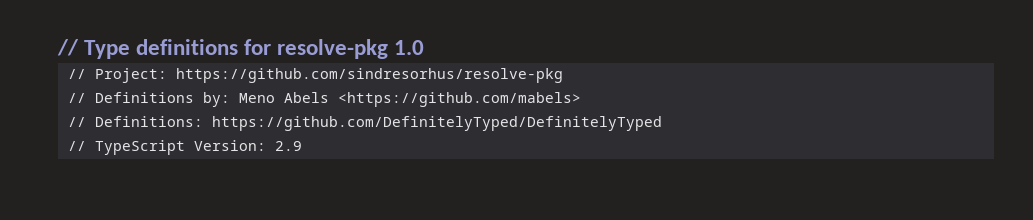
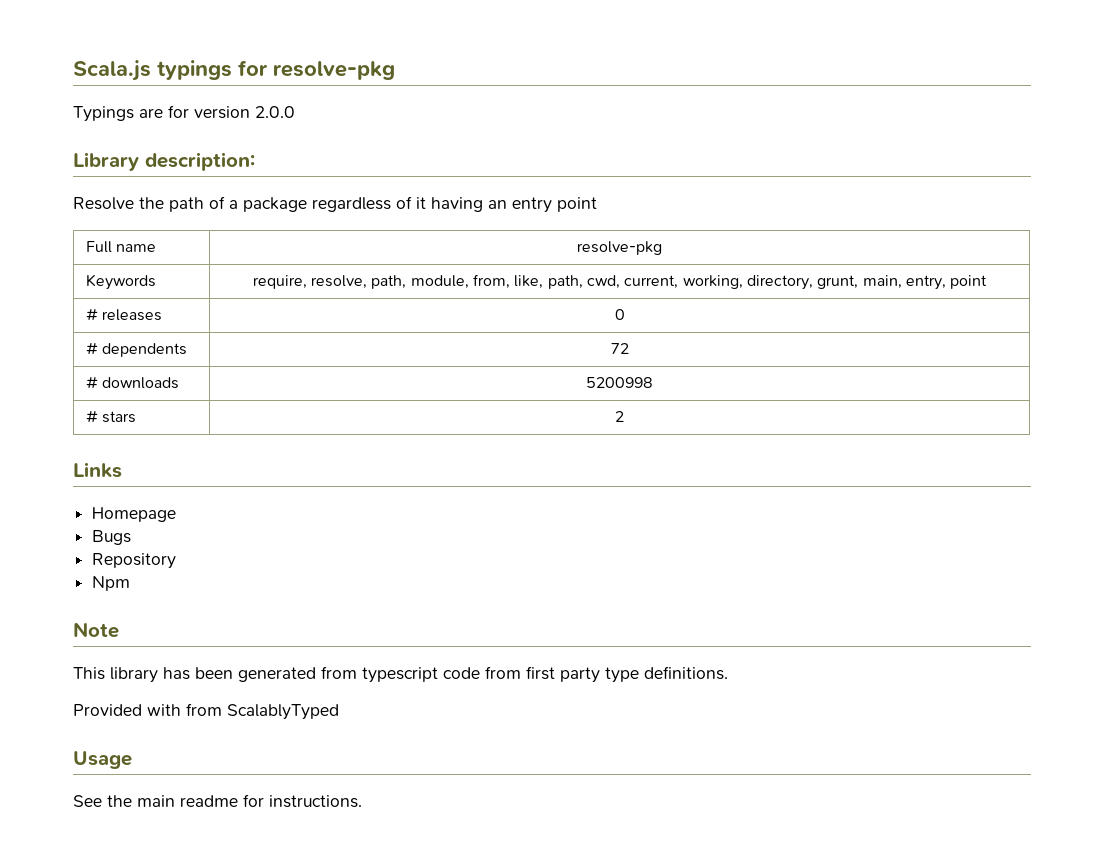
[57,39,239,59] // Type definitions -> [73,60,232,81] Scala.js typings
[394,40,425,55] [67,68,563,83] [67,92,581,107] [67,116,662,131] [67,140,302,155] 1.0 // // Project: https://github.com/sindresorhus/resolve-pkg // // Definitions by: Meno Abels <https://github.com/mabels> // // Definitions: https://github.com/DefinitelyTyped/DefinitelyTyped // // TypeScript Version: 2.9 -> [73,105,295,122] [73,152,255,171] [73,196,597,213] [85,241,157,253] [577,241,662,255] [85,274,156,290] [252,274,988,290] [85,308,163,321] [614,309,625,320] [85,342,188,357] [610,343,629,354] [85,376,180,389] [586,377,653,388] [85,410,137,423] [615,411,624,422] [73,462,122,478] [92,507,177,522] [92,530,132,545] [92,553,177,569] [92,576,131,591] [73,622,119,638] [73,666,728,683] [73,703,339,720] [73,751,132,769] [73,794,362,808] // Typings are for version 2.0.0 // Library description: // Resolve the path of a package regardless of it having an entry point // Full name | resolve-pkg // Keywords | require, resolve, path, module, from, like, path, cwd, current, working, directory, grunt, main, entry, point // # releases | 0 // # dependents | 72 // # downloads | 5200998 // # stars | 2 // Links // Homepage // Bugs // Repository // Npm // Note // This library has been generated from typescript code from first party type definitions. // Provided with from ScalablyTyped // Usage // See the main readme for instructions.

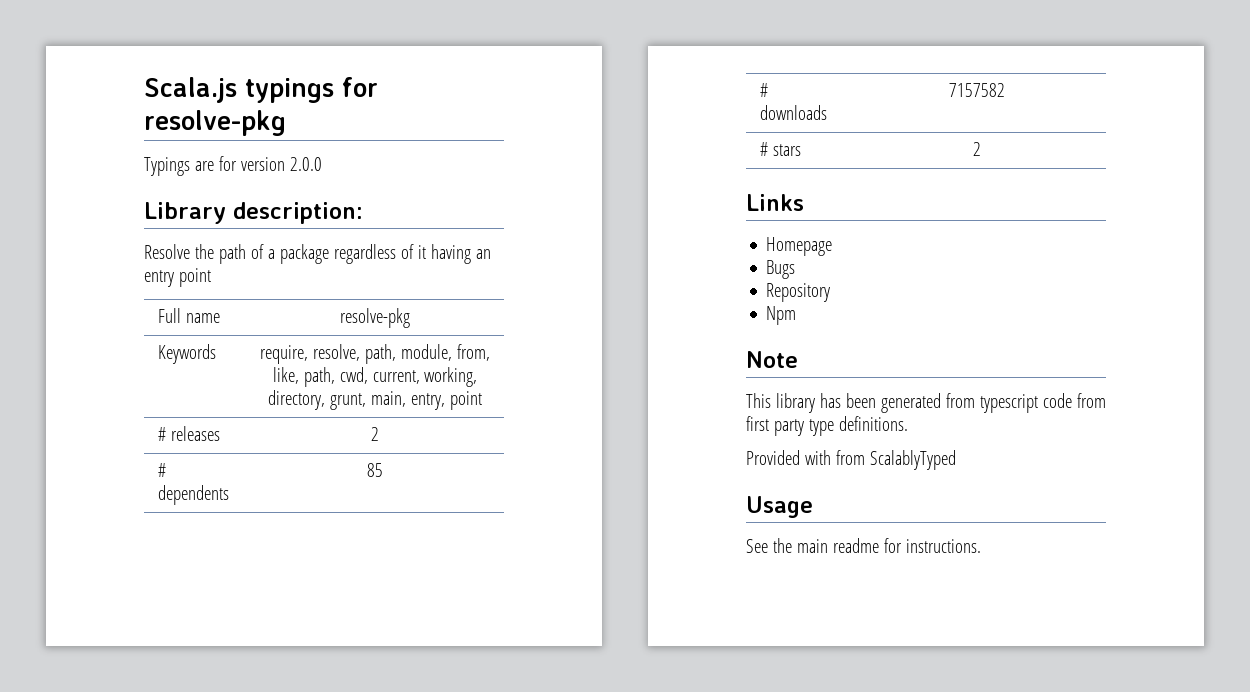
[614,309,625,320] 0 -> [371,427,379,441] 2
[610,343,629,354] 72 -> [367,463,383,477] 85
[586,377,653,388] 5200998 -> [949,83,1005,97] 7157582

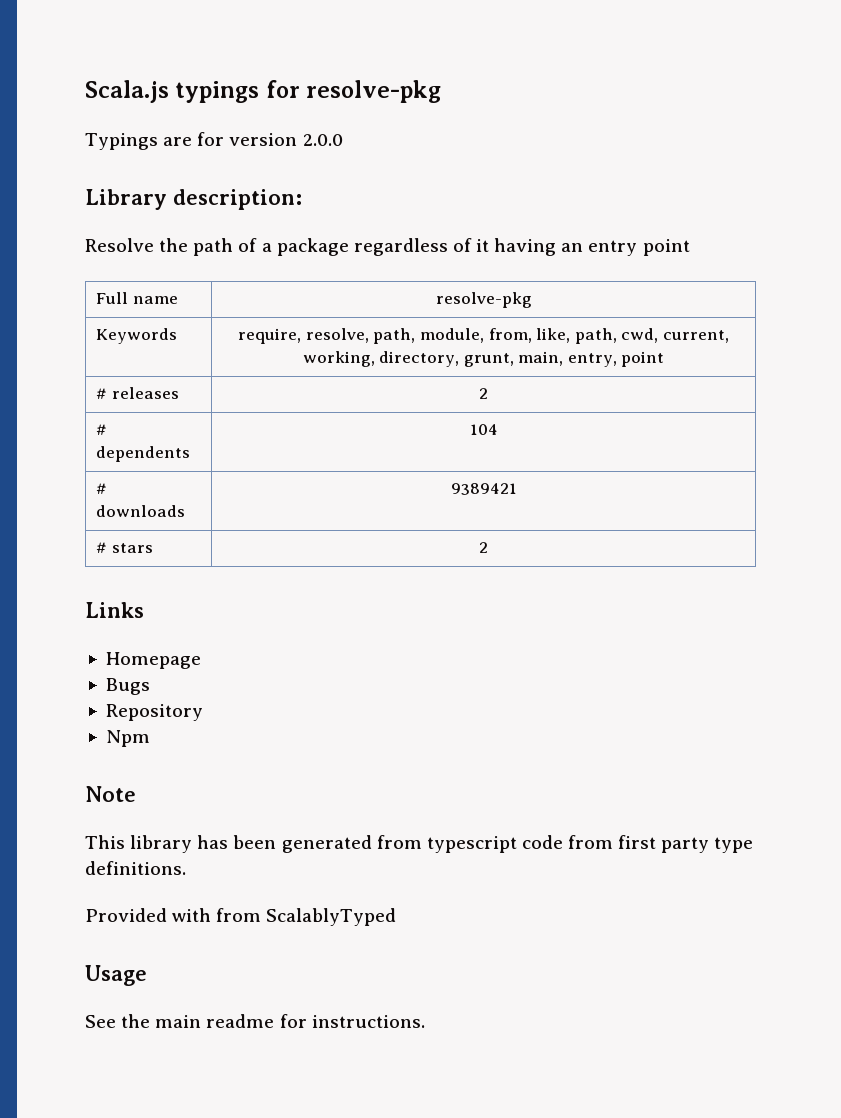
[367,463,383,477] 85 -> [469,424,498,435] 104
[949,83,1005,97] 7157582 -> [450,483,517,495] 9389421

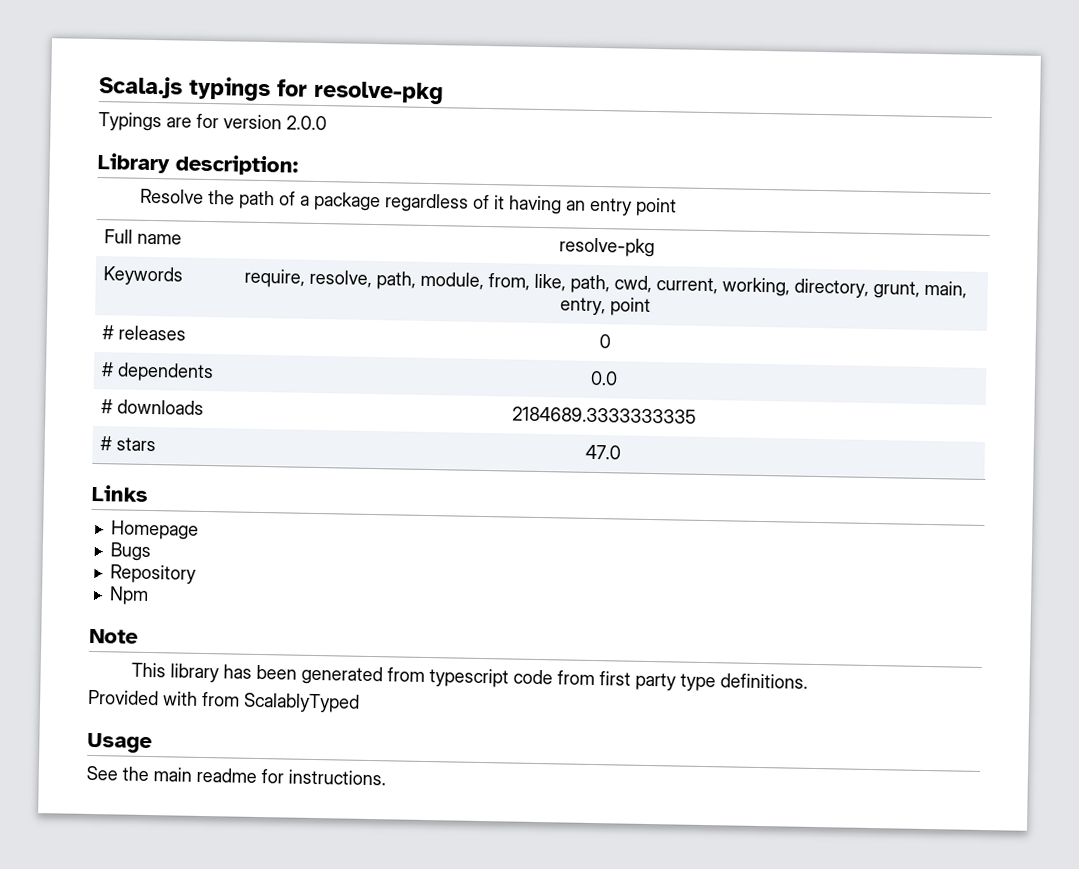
[479,388,488,399] 2 -> [598,334,611,349] 0
[469,424,498,435] 104 -> [590,370,618,386] 0.0
[450,483,517,495] 9389421 -> [511,406,696,424] 2184689.3333333335
[479,542,488,553] 2 -> [584,444,621,460] 47.0

